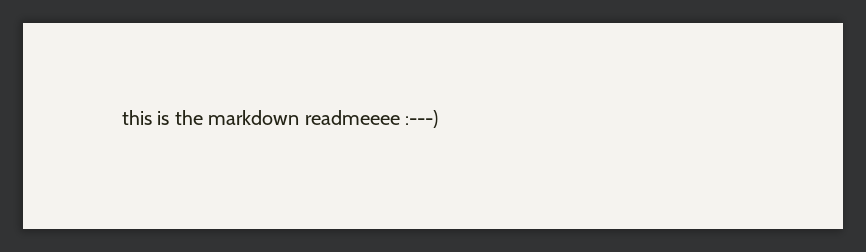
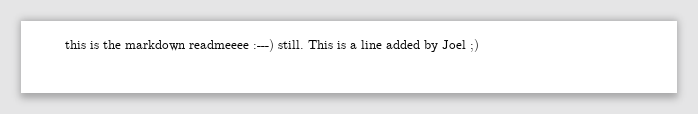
(438, 119) none -> [277,39,479,52] still. This is a line added by Joel ;)

